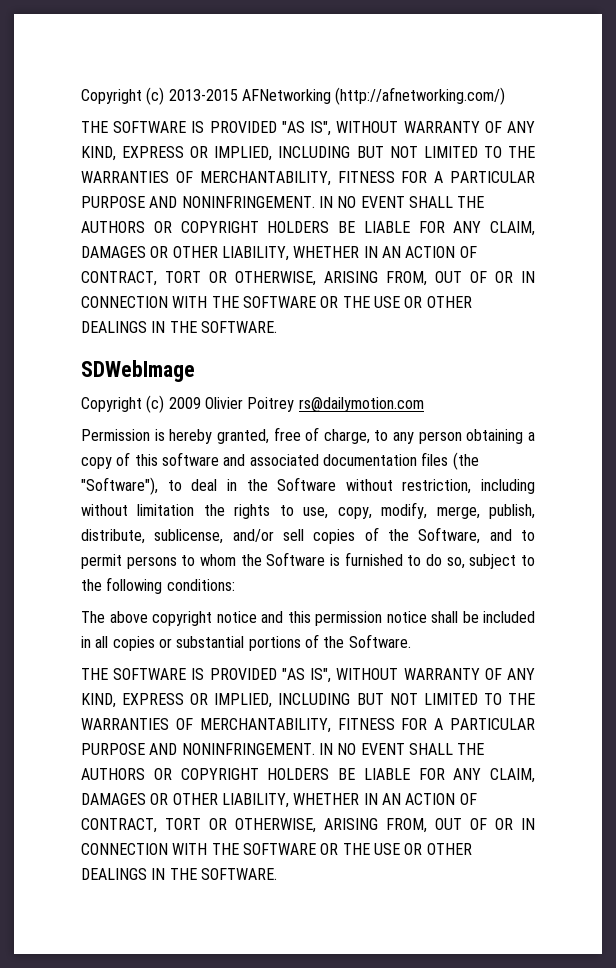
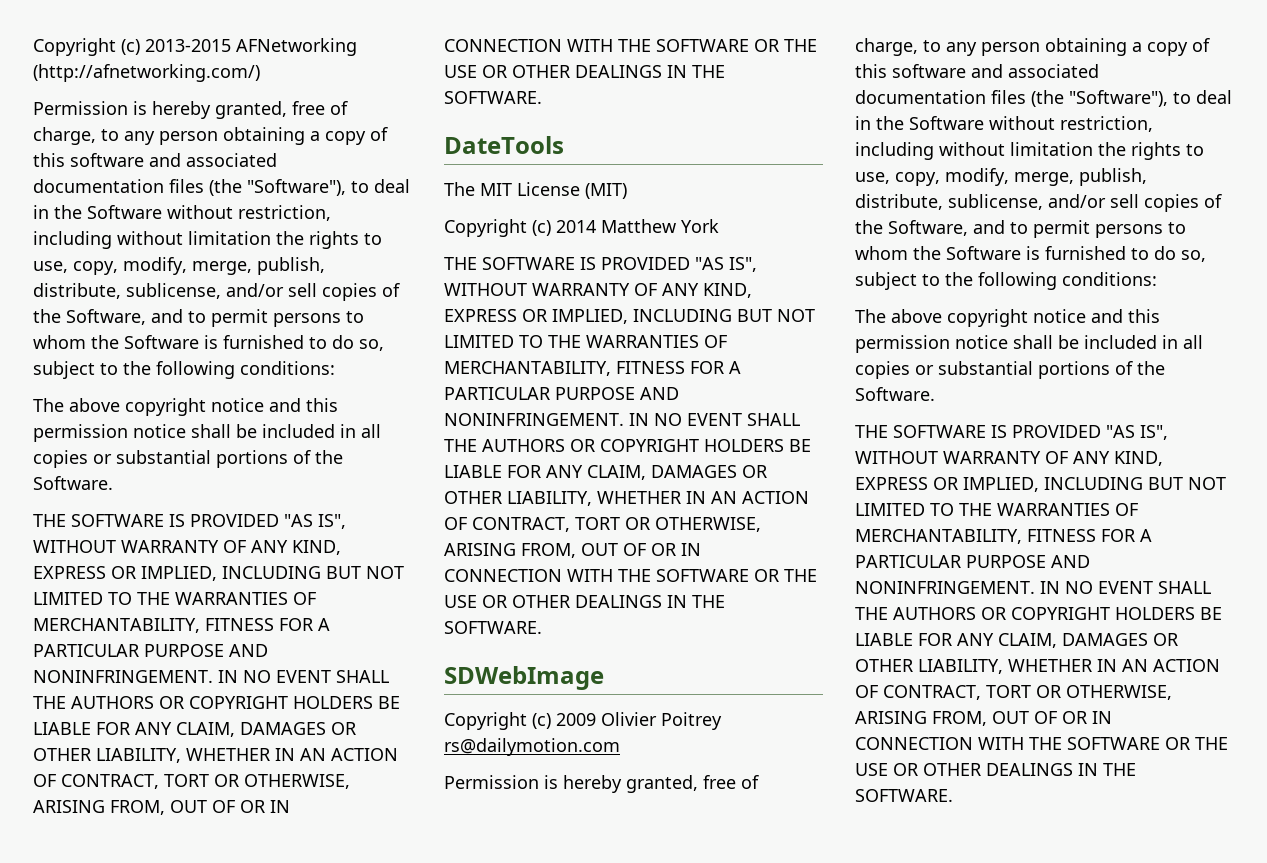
(506, 96) none -> [33,101,348,119] [33,127,388,145] [33,153,277,167] [33,179,410,196] [33,205,331,221] [33,231,382,249] [33,257,325,275] [33,283,400,301] [33,309,364,327] [33,335,384,351] [33,361,335,379] [33,398,338,416] [33,424,381,442] [33,450,343,468] [33,476,113,490] [33,514,346,529] [33,540,341,555] [33,566,404,581] [33,592,316,605] [33,618,330,633] [33,644,268,657] [33,670,389,683] [33,696,400,709] [33,722,356,737] [33,748,398,763] [33,774,350,789] [33,800,290,815] [444,39,817,52] [444,65,725,78] [444,91,542,104] [444,136,564,154] [444,182,627,199] [444,219,719,237] // Permission is hereby granted, free of charge, to any person obtaining a copy of this software and associated documentation files (the "Software"), to deal in the Software without restriction, including without limitation the rights to use, copy, modify, merge, publish, distribute, sublicense, and/or sell copies of the Software, and to permit persons to whom the Software is furnished to do so, subject to the following conditions: // The above copyright notice and this permission notice shall be included in all copies or substantial portions of the Software. // THE SOFTWARE IS PROVIDED "AS IS", WITHOUT WARRANTY OF ANY KIND, EXPRESS OR IMPLIED, INCLUDING BUT NOT LIMITED TO THE WARRANTIES OF MERCHANTABILITY, FITNESS FOR A PARTICULAR PURPOSE AND NONINFRINGEMENT. IN NO EVENT SHALL THE AUTHORS OR COPYRIGHT HOLDERS BE LIABLE FOR ANY CLAIM, DAMAGES OR OTHER LIABILITY, WHETHER IN AN ACTION OF CONTRACT, TORT OR OTHERWISE, ARISING FROM, OUT OF OR IN CONNECTION WITH THE SOFTWARE OR THE USE OR OTHER DEALINGS IN THE SOFTWARE. // DateTools // The MIT License (MIT) // Copyright (c) 2014 Matthew York

